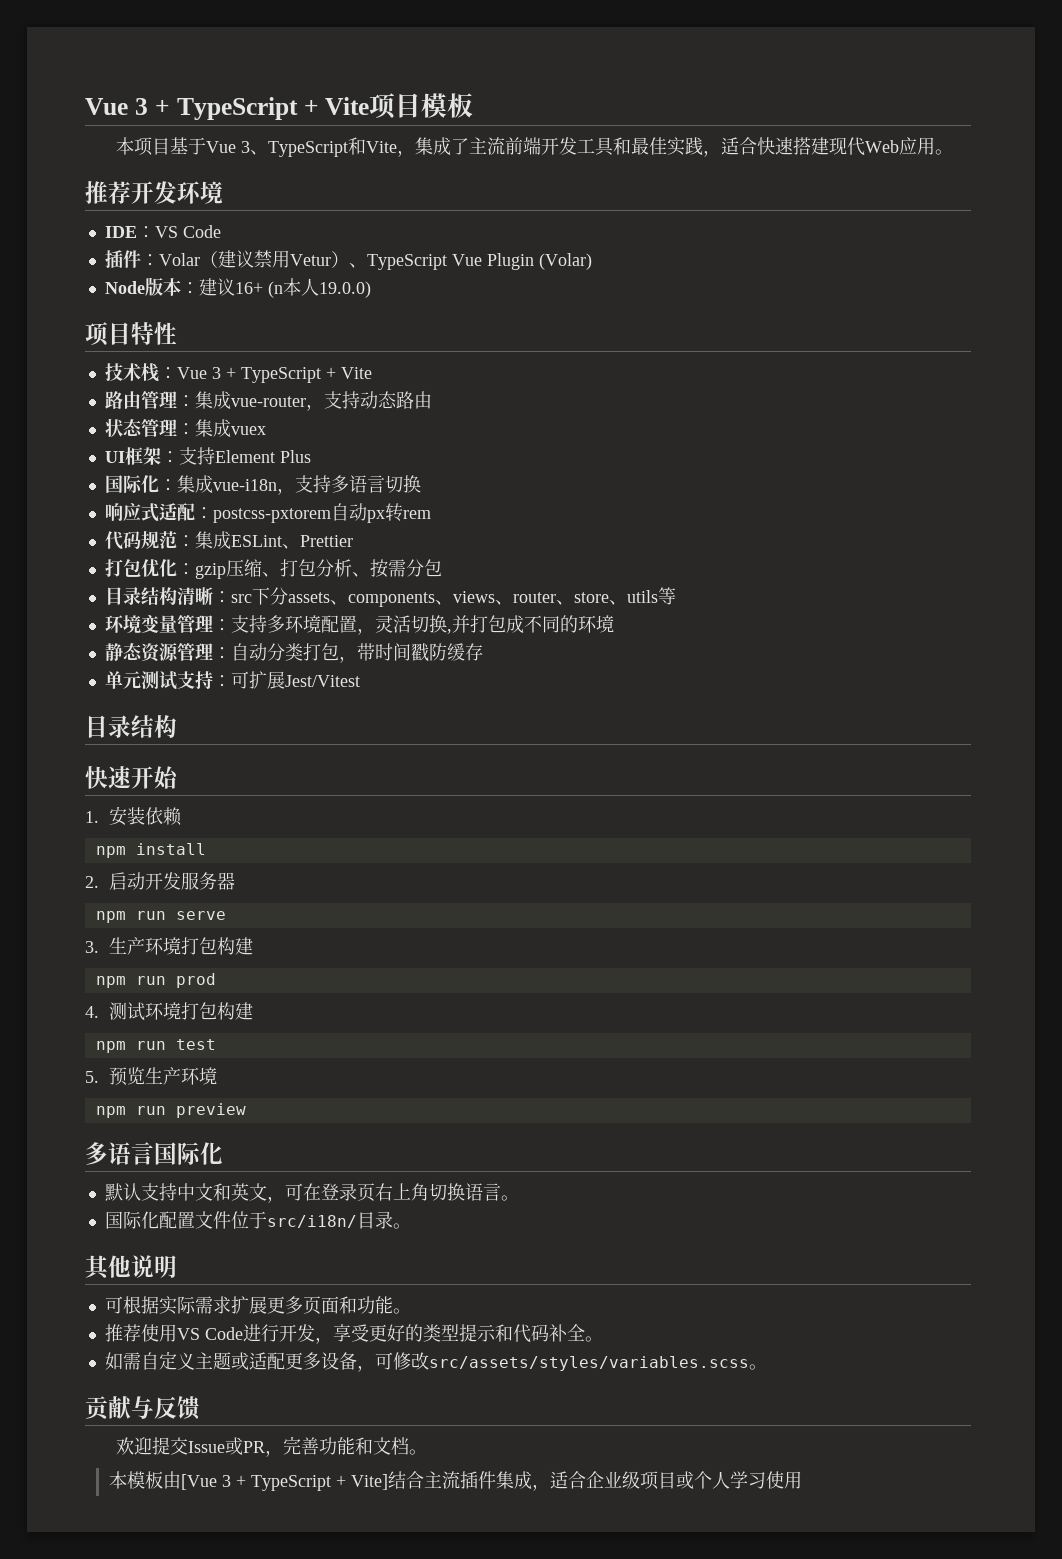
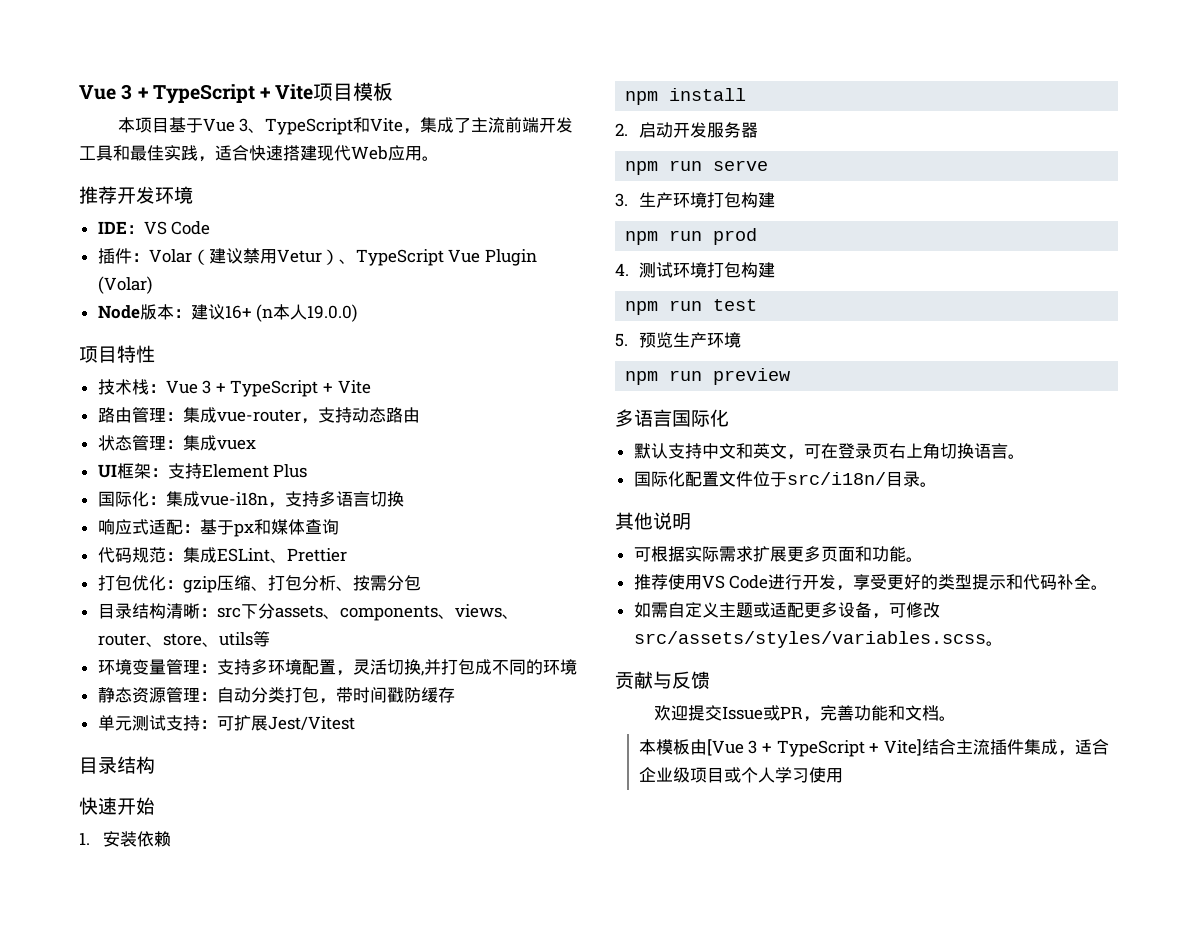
[212,503,431,523] postcss-pxtorem自动px转rem -> [199,519,339,537] 基于px和媒体查询

